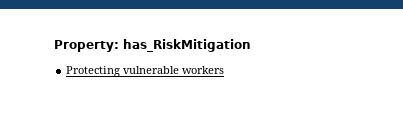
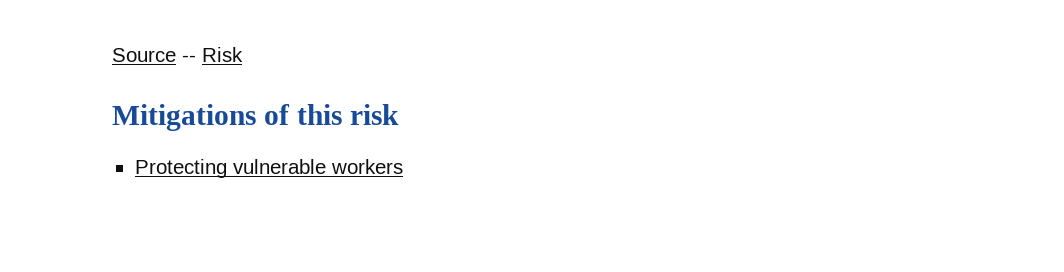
[54,39,251,52] Property: has_RiskMitigation -> [112,47,243,62] [112,104,399,131] Source -- Risk // Mitigations of this risk

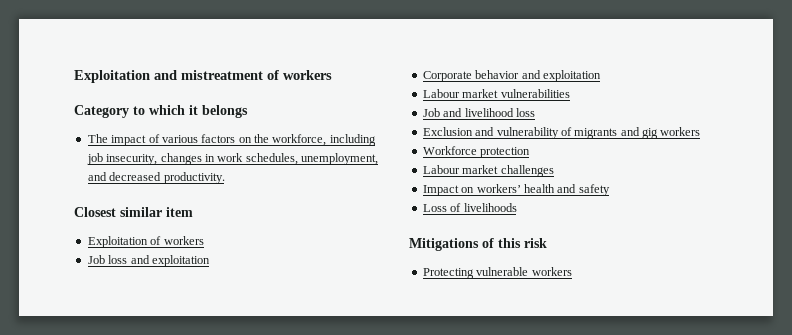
[112,47,243,62] Source -- Risk -> [74,70,332,83] [74,105,248,118] [87,134,376,146] [86,153,378,165] [87,172,225,184] [74,207,193,217] [87,236,204,248] [87,255,210,267] [422,70,601,82] [422,89,570,98] [422,108,535,117] [422,127,701,139] [422,146,531,158] [422,165,554,177] [422,184,610,196] [422,203,517,212] Exploitation and mistreatment of workers // Category to which it belongs // The impact of various factors on the workforce, including job insecurity, changes in work schedules, unemployment, and decreased productivity. // Closest similar item // Exploitation of workers // Job loss and exploitation // Corporate behavior and exploitation // Labour market vulnerabilities // Job and livelihood loss // Exclusion and vulnerability of migrants and gig workers // Workforce protection // Labour market challenges // Impact on workers’ health and safety // Loss of livelihoods

